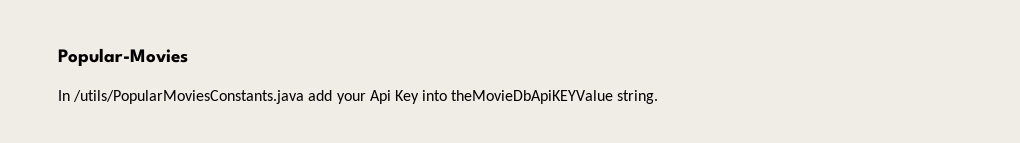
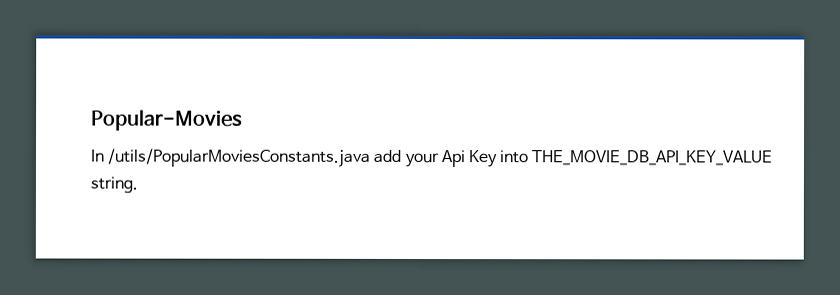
[451,90,614,104] theMovieDbApiKEYValue -> [531,150,773,166] THE_MOVIE_DB_API_KEY_VALUE

